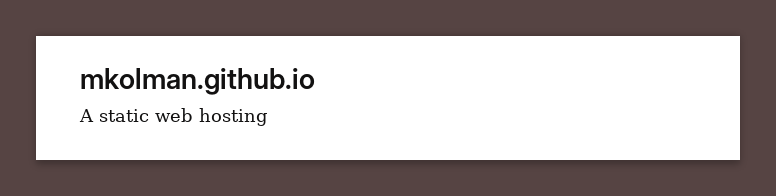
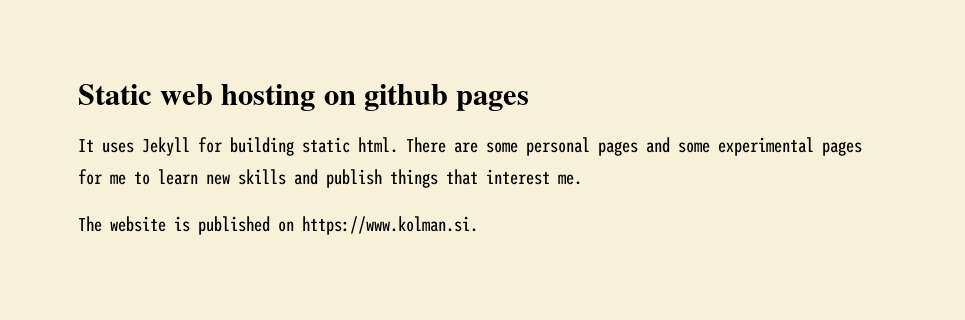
[80,68,315,95] [79,108,268,126] mkolman.github.io // A static web hosting -> [78,84,530,111] [78,137,862,156] [78,169,582,188] [78,216,478,235] Static web hosting on github pages // It uses Jekyll for building static html. There are some personal pages and some experimental pages for me to learn new skills and publish things that interest me. // The website is published on https://www.kolman.si.

